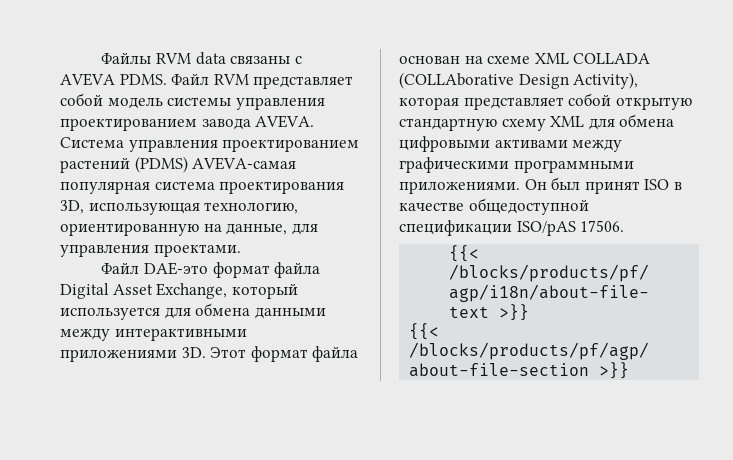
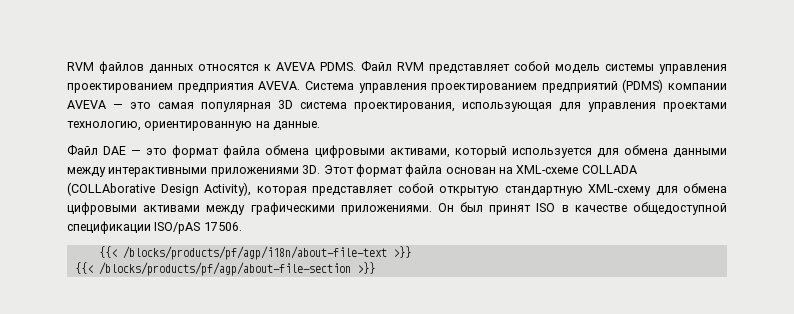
[101,52,302,65] Файлы RVM data связаны с -> [67,61,271,74] RVM файлов данных относятся к
[201,118,251,130] завода -> [177,83,254,93] предприятия
[60,156,297,173] [60,181,345,194] [60,200,299,215] [60,223,318,236] [60,244,241,257] [101,262,321,278] [60,283,228,299] растений (PDMS) AVEVA-самая популярная система проектирования 3D, использующая технологию, ориентированную на данные, для управления проектами. // Файл DAE-это формат файла Digital Asset Exchange, -> [541,79,727,93] [67,100,727,112] [67,121,321,131] [67,145,450,158] предприятий (PDMS) компании AVEVA — это самая популярная 3D система проектирования, использующая для управления проектами технологию, ориентированную на данные. // Файл DAE — это формат файла обмена цифровыми активами,
[487,53,569,64] схеме XML -> [516,165,579,174] XML-схеме
[501,116,585,131] схему XML -> [588,184,651,196] XML-схему
[513,160,634,173] программными -> (335, 208) none

